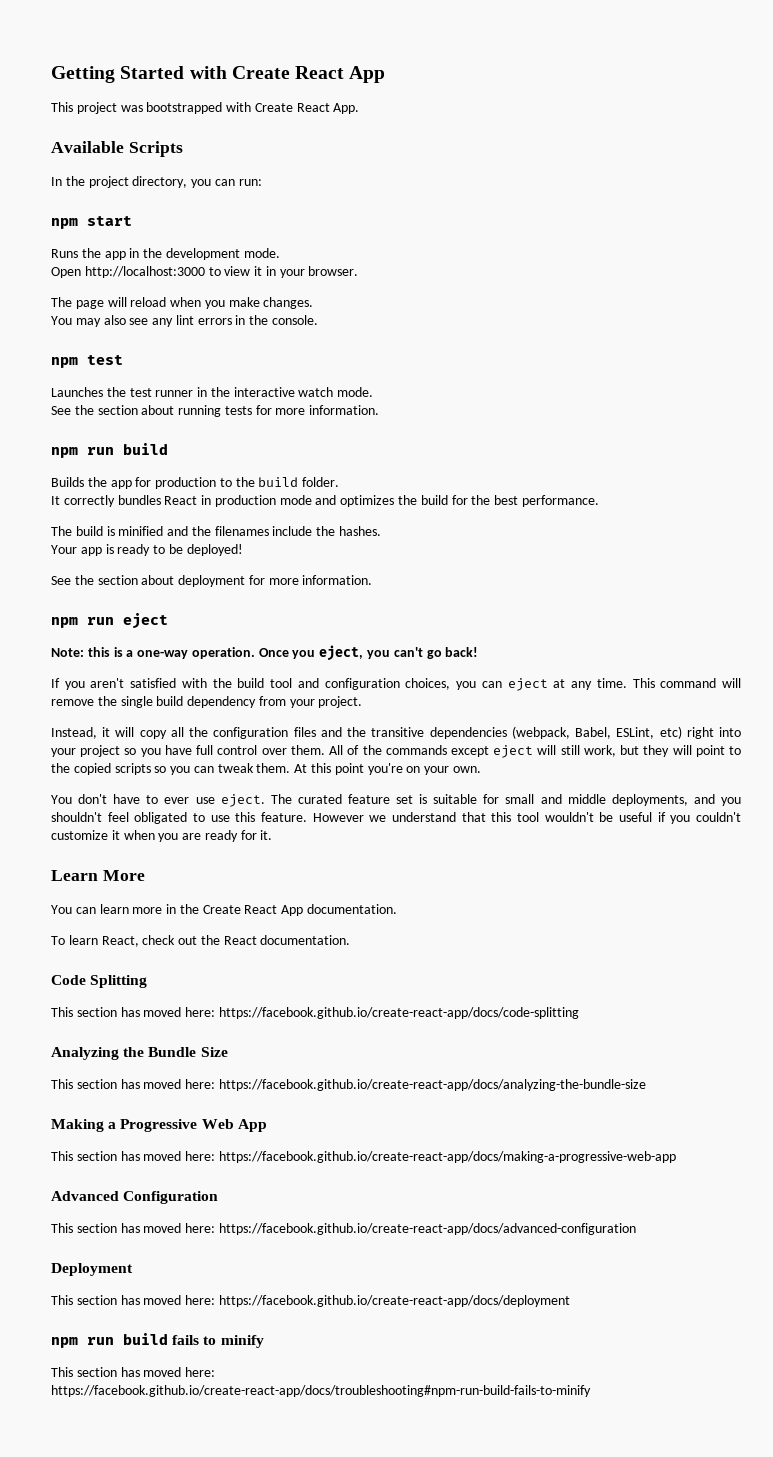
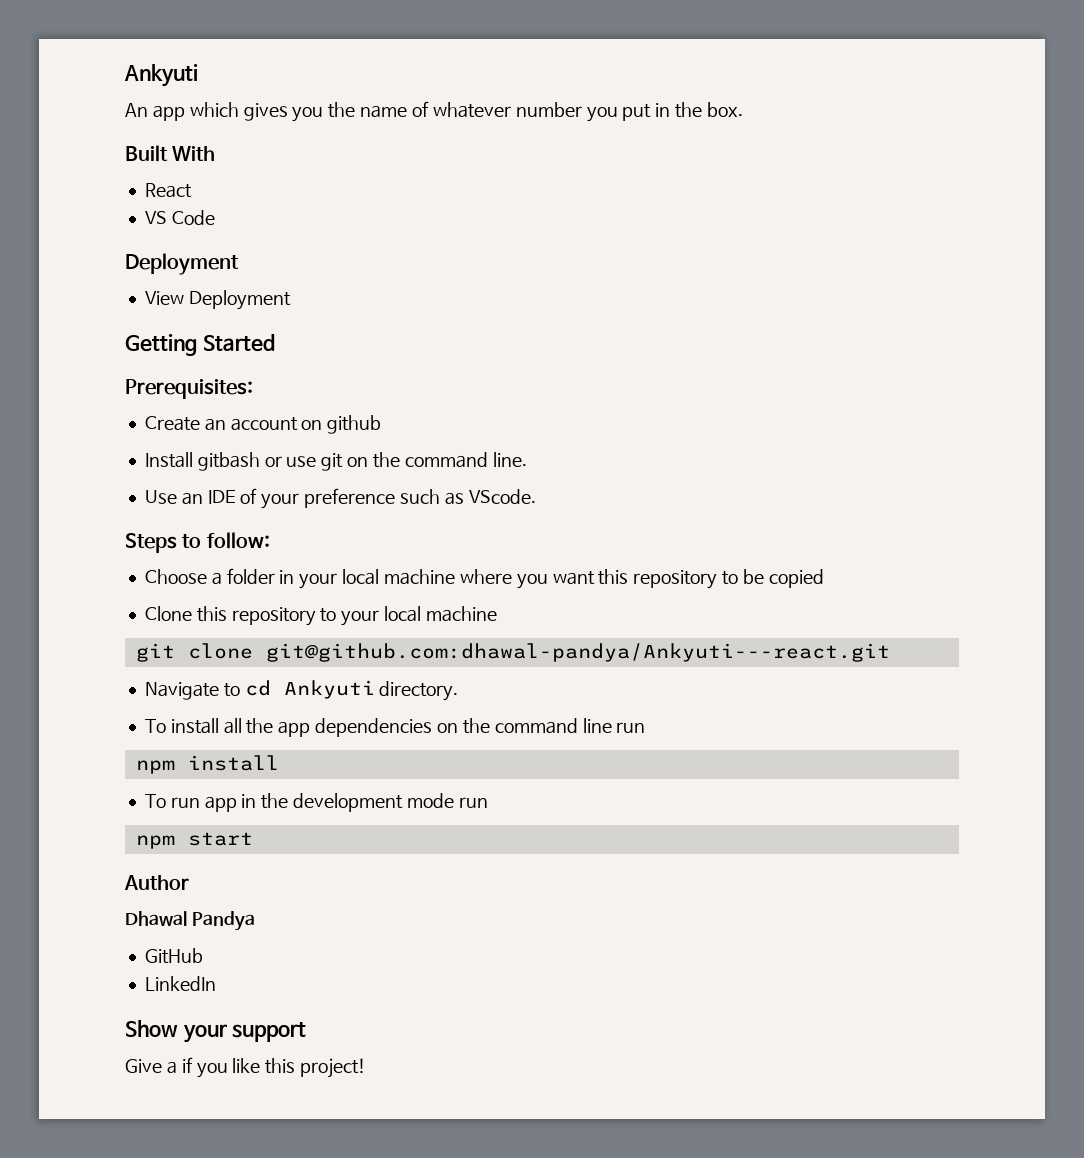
[51,66,386,83] [51,102,360,114] [51,141,183,157] [51,176,262,188] [51,216,132,229] [51,248,280,260] [51,266,359,278] [51,297,314,309] [51,315,319,327] [51,355,123,368] [51,387,374,397] [51,405,380,417] [51,443,168,458] [51,477,340,489] [51,495,599,507] [51,526,382,536] [51,544,243,556] [51,575,373,587] [51,613,168,629] [51,645,479,661] [51,678,741,691] [51,696,363,708] [51,726,742,739] [51,745,742,758] [51,763,481,775] [51,794,741,807] [51,812,741,824] [51,830,273,842] [51,870,145,881] [51,904,398,916] [51,935,351,947] [51,975,148,988] [51,1007,579,1019] [51,1047,228,1060] [51,1079,646,1091] [51,1119,267,1132] [51,1151,676,1163] [51,1191,219,1204] [51,1223,636,1235] [51,1263,133,1276] [51,1295,570,1307] [51,1333,264,1348] [51,1367,216,1377] [51,1385,591,1397] Getting Started with Create React App // This project was bootstrapped with Create React App. // Available Scripts // In the project directory, you can run: // npm start // Runs the app in the development mode. // Open http://localhost:3000 to view it in your browser. // The page will reload when you make changes. // You may also see any lint errors in the console. // npm test // Launches the test runner in the interactive watch mode. // See the section about running tests for more information. // npm run build // Builds the app for production to the build folder. // It correctly bundles React in production mode and optimizes the build for the best performance. // The build is minified and the filenames include the hashes. // Your app is ready to be deployed! // See the section about deployment for more information. // npm run eject // Note: this is a one-way operation. Once you eject, you can't go back! // If you aren't satisfied with the build tool and configuration choices, you can eject at any time. This command will remove the single build dependency from your project. // Instead, it will copy all the configuration files and the transitive dependencies (webpack, Babel, ESLint, etc) right into your project so you have full control over them. All of the commands except eject will still work, but they will point to the copied scripts so you can tweak them. At this point you're on your own. // You don't have to ever use eject. The curated feature set is suitable for small and middle deployments, and you shouldn't feel obligated to use this feature. However we understand that this tool wouldn't be useful if you couldn't customize it when you are ready for it. // Learn More // You can learn more in the Create React App documentation. // To learn React, check out the React documentation. // Code Splitting // This section has moved here: https://facebook.github.io/create-react-app/docs/code-splitting // Analyzing the Bundle Size // This section has moved here: https://facebook.github.io/create-react-app/docs/analyzing-the-bundle-size // Making a Progressive Web App // This section has moved here: https://facebook.github.io/create-react-app/docs/making-a-progressive-web-app // Advanced Configuration // This section has moved here: https://facebook.github.io/create-react-app/docs/advanced-configuration // Deployment // This section has moved here: https://facebook.github.io/create-react-app/docs/deployment // npm run build fails to minify // This section has moved here: https://facebook.github.io/create-react-app/docs/troubleshooting#npm-run-build-fails-to-minify -> [124,64,198,87] [125,101,744,122] [125,145,216,162] [144,183,192,198] [144,210,215,225] [125,253,239,275] [144,290,291,310] [125,334,275,356] [125,379,253,399] [144,415,382,434] [144,452,527,471] [144,488,536,509] [125,532,270,553] [144,568,824,589] [144,606,497,626] [135,643,890,662] [144,680,459,701] [144,718,646,737] [135,755,279,774] [144,793,488,812] [135,832,253,849] [124,875,189,890] [125,911,255,931] [144,948,203,964] [144,976,216,991] [125,1020,307,1043] [125,1057,367,1078] Ankyuti // An app which gives you the name of whatever number you put in the box. // Built With // React // VS Code // Deployment // View Deployment // Getting Started // Prerequisites: // Create an account on github // Install gitbash or use git on the command line. // Use an IDE of your preference such as VScode. // Steps to follow: // Choose a folder in your local machine where you want this repository to be copied // Clone this repository to your local machine // git clone git@github.com:dhawal-pandya/Ankyuti---react.git // Navigate to cd Ankyuti directory. // To install all the app dependencies on the command line run // npm install // To run app in the development mode run // npm start // Author // Dhawal Pandya // GitHub // LinkedIn // Show your support // Give a if you like this project!

